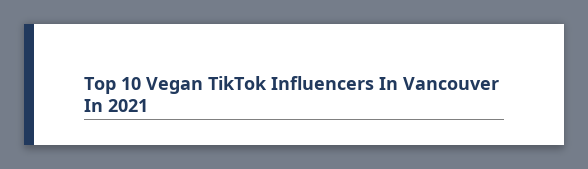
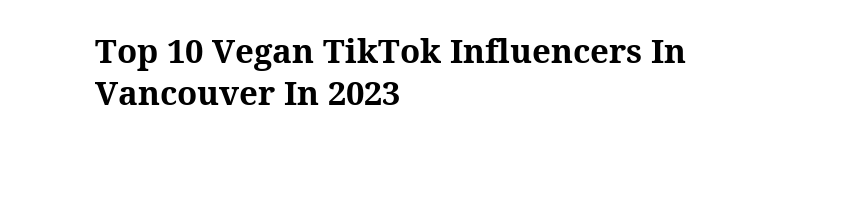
[108,99,148,112] 2021 -> [328,82,400,105] 2023

